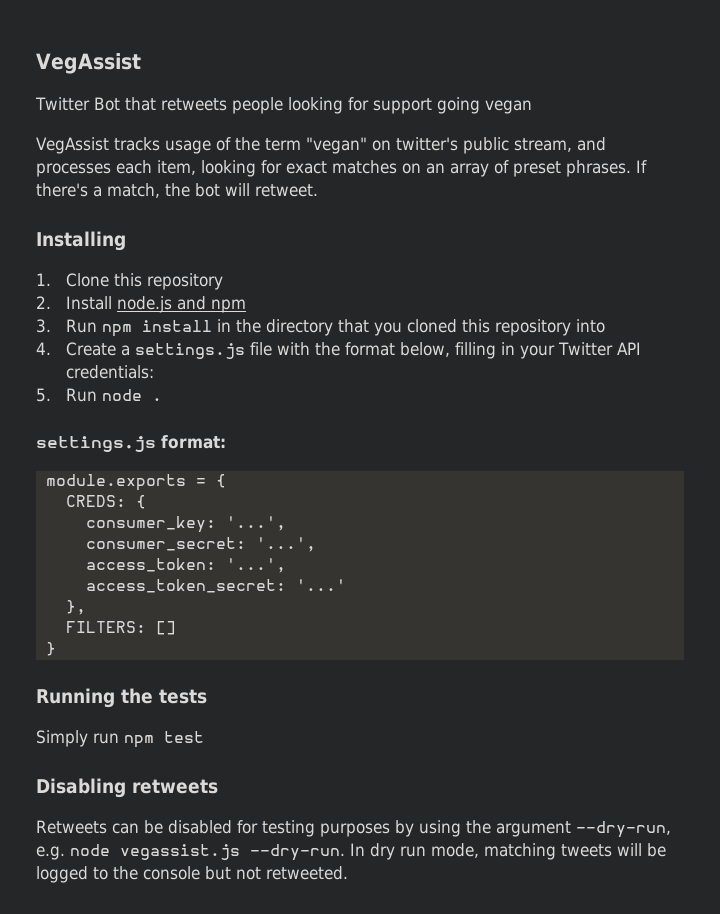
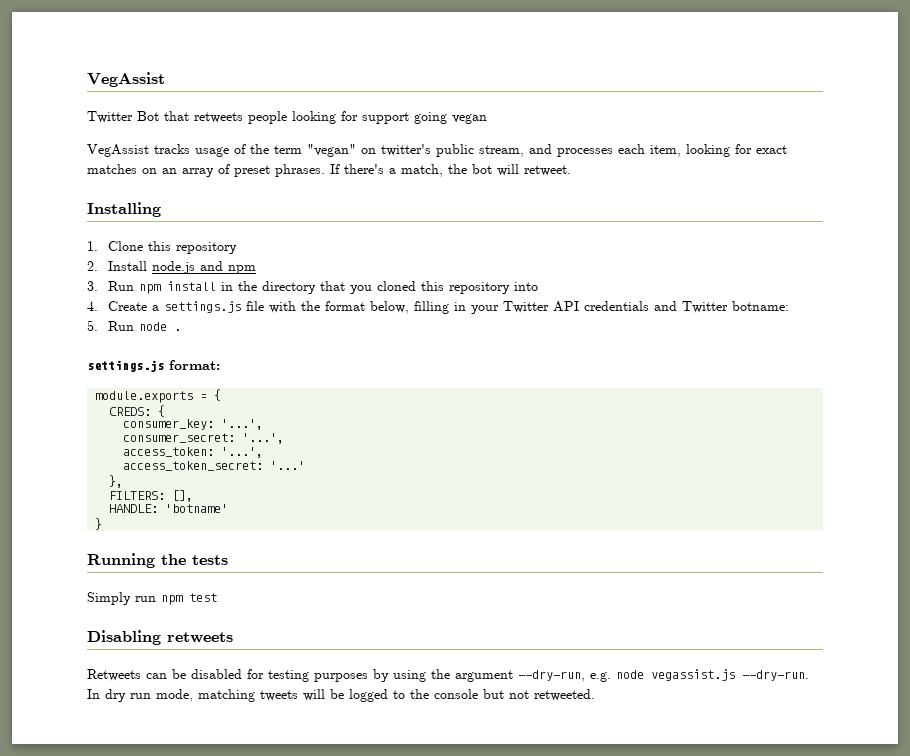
[65,365,154,379] credentials: -> [583,301,789,313] credentials and Twitter botname:
[155,621,176,635] [] -> [172,490,194,502] [109,504,229,513] [], // HANDLE: 'botname'

